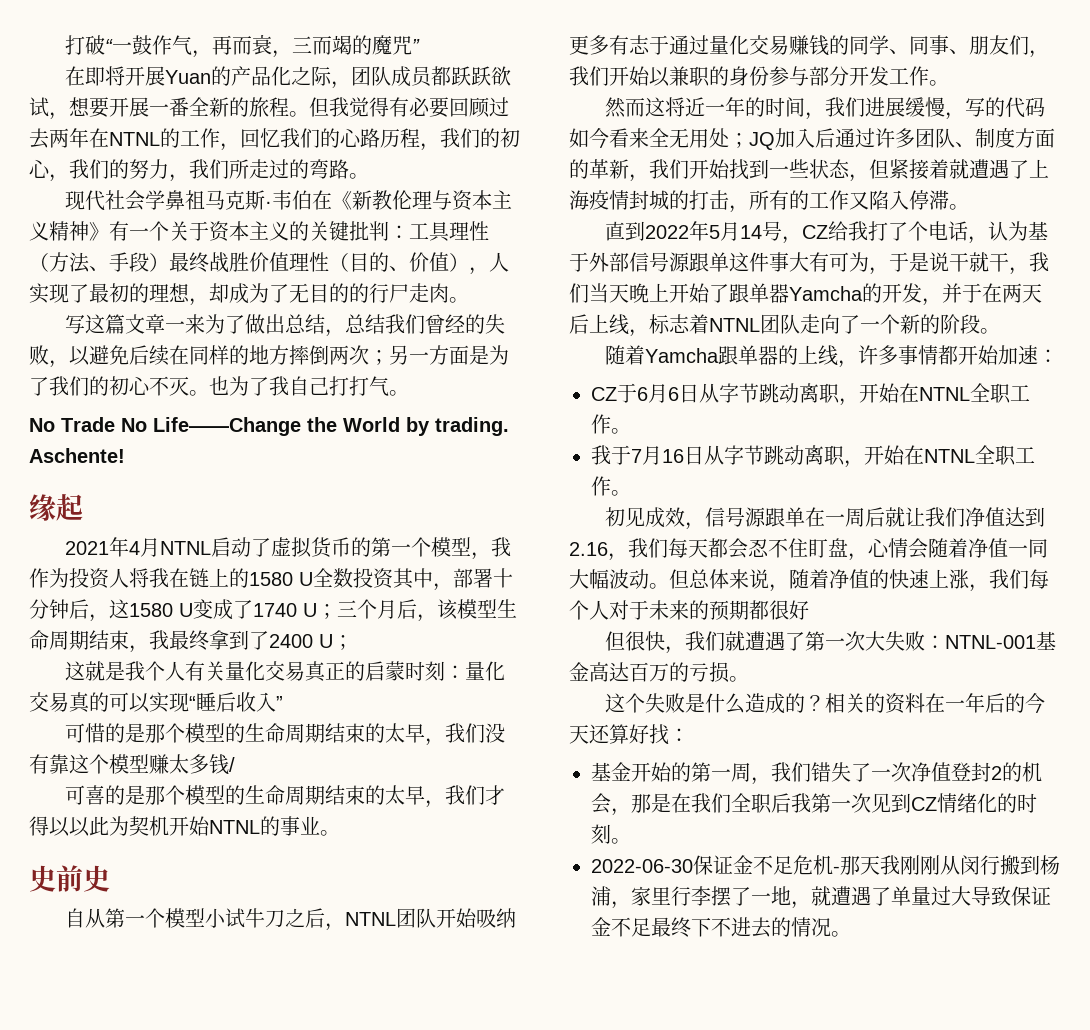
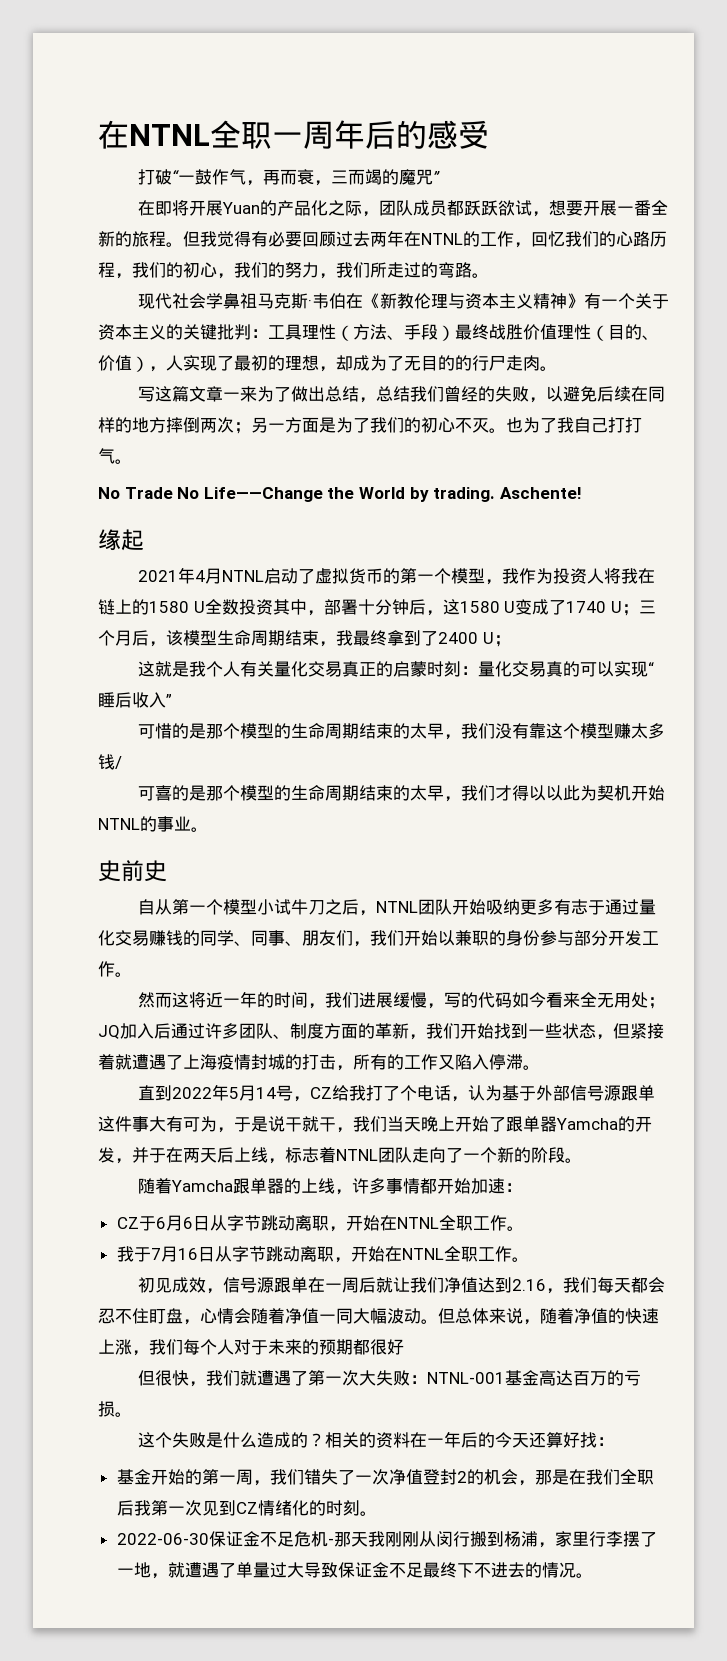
(64, 45) none -> [98,120,489,149] 在NTNL全职一周年后的感受 //

